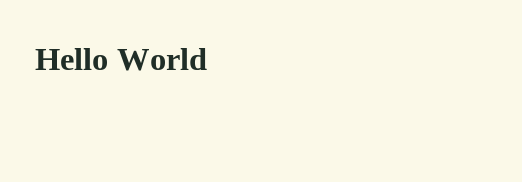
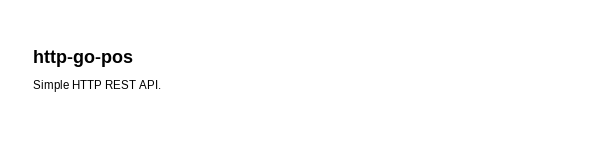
[35,48,207,71] Hello World -> [33,50,133,67] [33,80,162,92] http-go-pos // Simple HTTP REST API.

